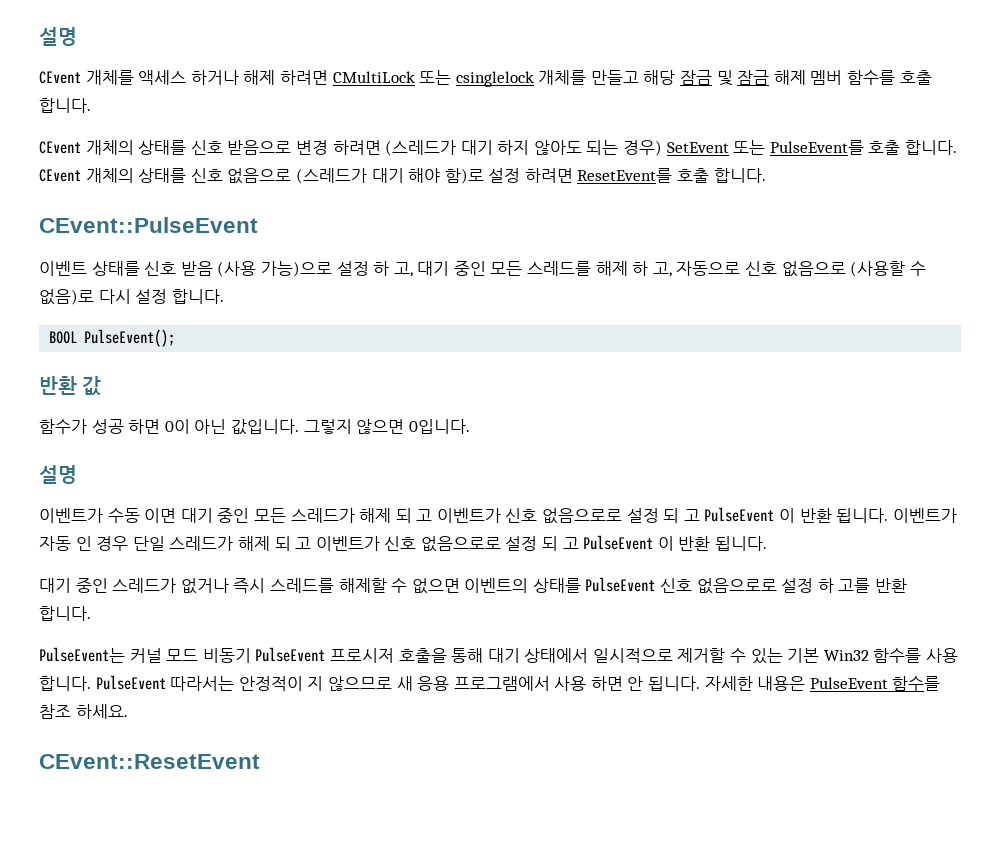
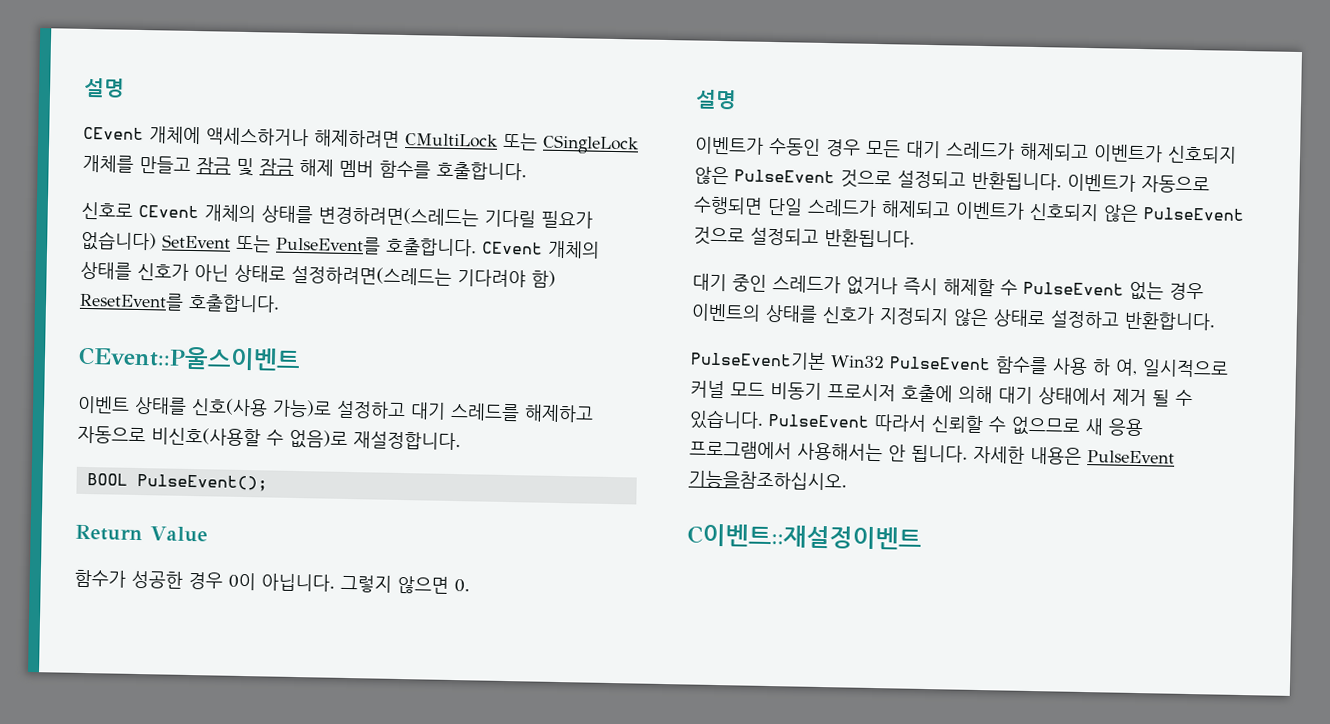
[85,70,328,85] 개체를 액세스 하거나 해제 하려면 -> [149,126,400,148] 개체에 액세스하거나 해제하려면
[455,71,534,87] csinglelock -> [542,134,639,155] CSingleLock
[643,70,676,85] 해당 -> (191, 164) none
[899,70,932,85] [39,98,91,113] [39,140,663,156] 호출 합니다. // CEvent 개체의 상태를 신호 받음으로 변경 하려면 (스레드가 대기 하지 않아도 되는 경우) -> [436,161,527,181] [81,201,593,229] [81,230,157,252] 호출합니다. // 신호로 CEvent 개체의 상태를 변경하려면(스레드는 기다릴 필요가 없습니다)
[868,140,958,155] [39,168,766,184] [39,217,258,233] [39,261,926,277] [39,289,224,305] 호출 합니다. CEvent 개체의 상태를 신호 없음으로 (스레드가 대기 해야 함)로 설정 하려면 ResetEvent를 호출 합니다. // CEvent::PulseEvent // 이벤트 상태를 신호 받음 (사용 가능)으로 설정 하 고, 대기 중인 모든 스레드를 해제 하 고, 자동으로 신호 없음으로 (사용할 수 없음)로 다시 설정 합니다. -> [385,237,600,259] [80,261,556,288] [79,291,280,313] [78,344,301,372] [77,395,594,423] [77,425,461,451] 호출합니다. CEvent 개체의 상태를 신호가 아닌 상태로 설정하려면(스레드는 기다려야 함) ResetEvent를 호출합니다. // CEvent::P울스이벤트 // 이벤트 상태를 신호(사용 가능)로 설정하고 대기 스레드를 해제하고 자동으로 비신호(사용할 수 없음)로 재설정합니다.
[39,376,102,396] 반환 값 -> [75,524,208,543] Return Value
[91,419,299,435] 성공 하면 0이 아닌 값입니다. -> [131,570,335,592] 성공한 경우 0이 아닙니다.
[408,419,470,434] 0입니다. -> [454,579,470,593] 0.
[107,507,957,524] [39,535,768,552] 수동 이면 대기 중인 모든 스레드가 해제 되 고 이벤트가 신호 없음으로로 설정 되 고 PulseEvent 이 반환 됩니다. 이벤트가 자동 인 경우 단일 스레드가 해제 되 고 이벤트가 신호 없음으로로 설정 되 고 PulseEvent 이 반환 됩니다. -> [768,137,1237,164] [694,166,1210,194] [693,196,1245,222] [693,226,915,248] 수동인 경우 모든 대기 스레드가 해제되고 이벤트가 신호되지 않은 PulseEvent 것으로 설정되고 반환됩니다. 이벤트가 자동으로 수행되면 단일 스레드가 해제되고 이벤트가 신호되지 않은 PulseEvent 것으로 설정되고 반환됩니다.
[269,578,334,593] 스레드를 -> (938, 286) none
[411,577,908,594] [39,606,91,621] [39,647,959,664] [39,675,392,691] 없으면 이벤트의 상태를 PulseEvent 신호 없음으로로 설정 하 고를 반환 합니다. // PulseEvent는 커널 모드 비동기 PulseEvent 프로시저 호출을 통해 대기 상태에서 일시적으로 제거할 수 있는 기본 Win32 함수를 사용 합니다. PulseEvent 따라서는 안정적이 지 않으므로 -> [1023,281,1204,301] [691,303,1216,331] [690,350,1229,378] [690,380,1193,407] [689,409,1081,436] PulseEvent 없는 경우 이벤트의 상태를 신호가 지정되지 않은 상태로 설정하고 반환합니다. // PulseEvent기본 Win32 PulseEvent 함수를 사용 하 여, 일시적으로 커널 모드 비동기 프로시저 호출에 의해 대기 상태에서 제거 될 수 있습니다. PulseEvent 따라서 신뢰할 수 없으므로
[554,676,623,691] 사용 하면 -> [797,442,883,462] 사용해서는
[892,676,941,691] [39,704,128,719] [39,754,260,769] 함수를 참조 하세요. // CEvent::ResetEvent -> [688,470,847,491] [687,523,922,550] 기능을참조하십시오. // C이벤트::재설정이벤트

